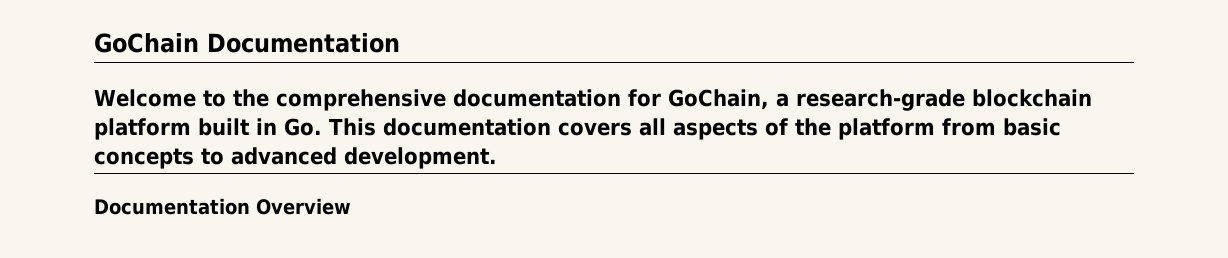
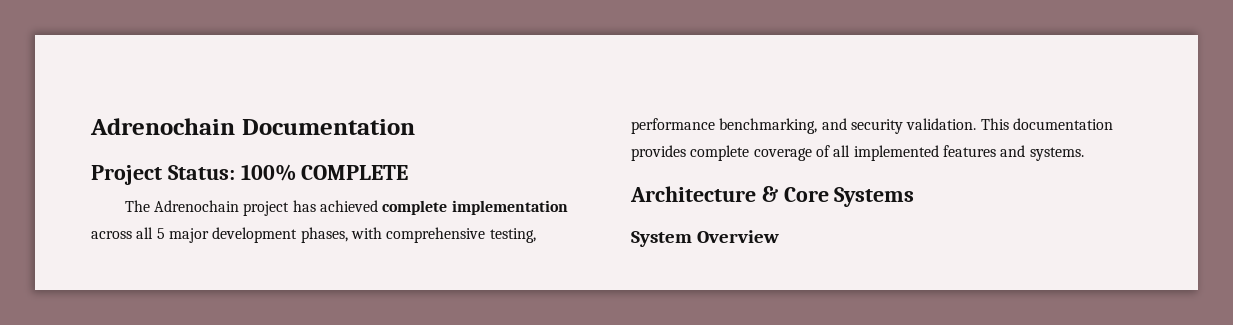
[94,33,199,53] GoChain -> [90,118,235,135] Adrenochain
[94,89,1092,111] [94,118,1061,140] [94,147,497,169] [94,198,250,215] Welcome to the comprehensive documentation for GoChain, a research-grade blockchain platform built in Go. This documentation covers all aspects of the platform from basic concepts to advanced development. // Documentation -> [91,164,409,185] [124,200,568,216] [91,227,536,243] [631,118,1113,134] [631,145,1084,161] [630,186,915,207] [631,231,692,247] Project Status: 100% COMPLETE // The Adrenochain project has achieved complete implementation across all 5 major development phases, with comprehensive testing, performance benchmarking, and security validation. This documentation provides complete coverage of all implemented features and systems. // Architecture & Core Systems // System

